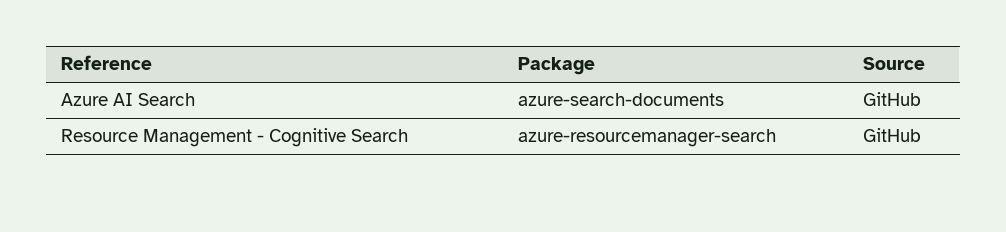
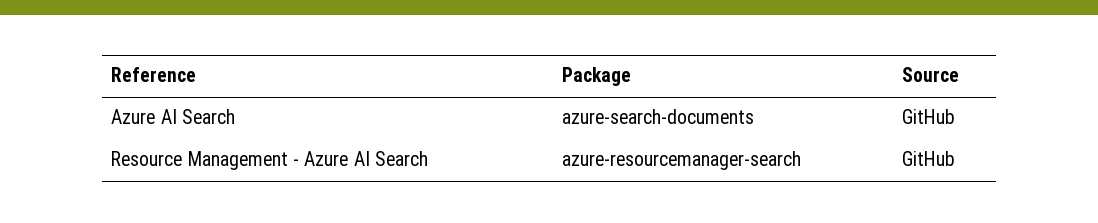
[268,128,346,147] Cognitive -> [304,151,370,166] Azure AI

